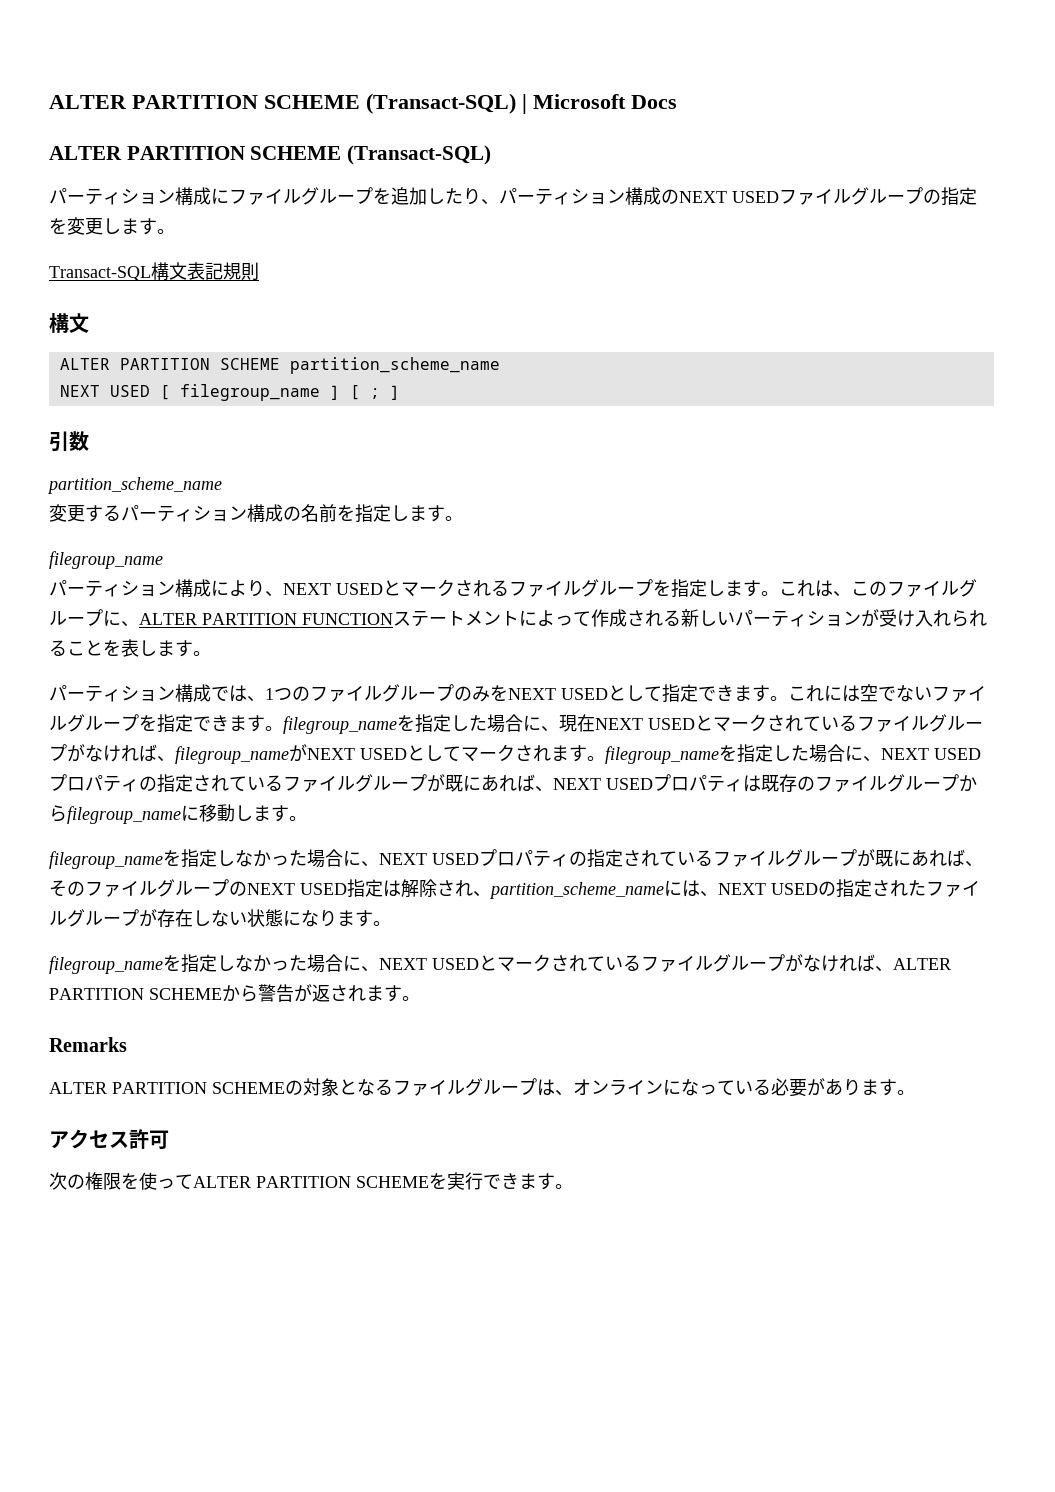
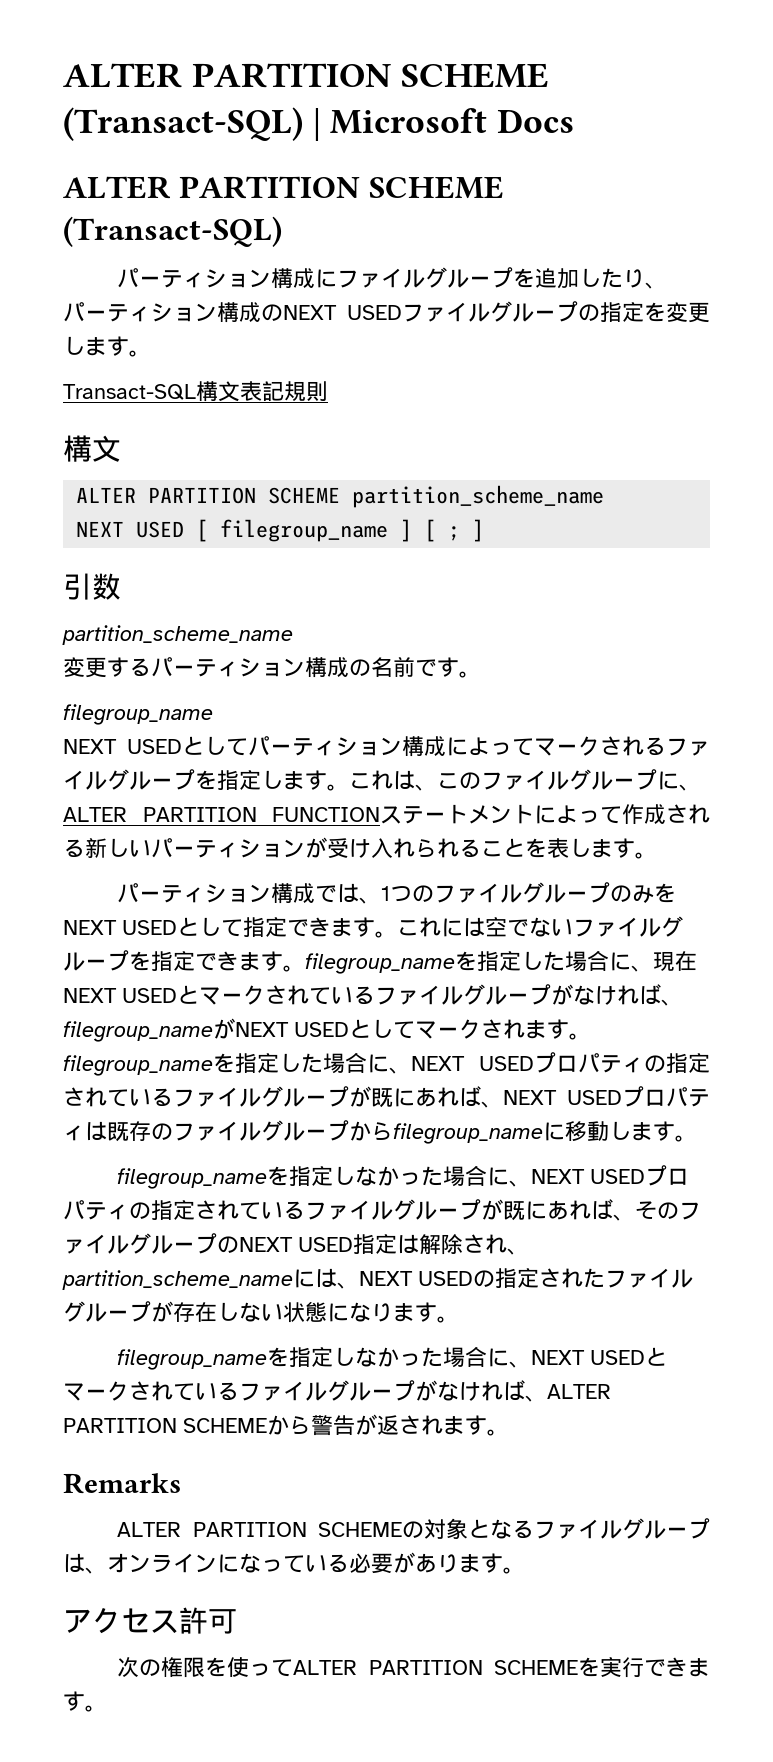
[337,504,427,523] を指定しま -> [415,659,437,677] で
(163, 560) none -> [63,736,248,756] NEXT USEDとして
[247,580,401,597] り、NEXT USEDと -> [490,738,534,756] って

